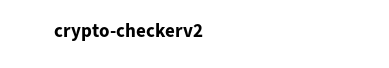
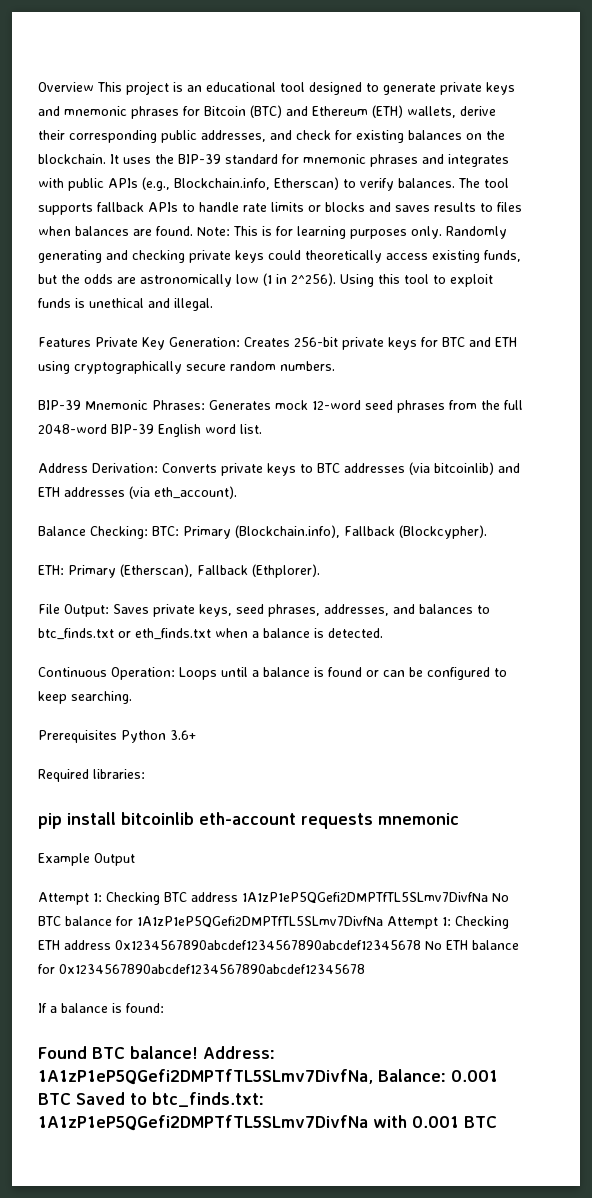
[54,23,203,41] crypto-checkerv2 -> [38,81,515,95] [38,105,496,119] [38,130,505,143] [38,154,509,167] [38,177,509,191] [38,202,522,215] [38,226,507,239] [38,250,521,263] [38,273,493,287] [38,298,213,311] [38,337,517,350] [38,361,335,374] [38,400,523,413] [38,424,262,437] [38,462,520,476] [38,486,237,499] [38,525,487,539] [38,564,320,578] [38,604,490,617] [38,628,383,640] [38,667,507,680] [38,691,132,704] [38,730,196,743] [38,769,145,782] [38,812,459,829] [38,853,135,866] [38,892,509,905] [38,916,509,929] [38,940,519,950] [38,964,365,974] [38,1003,164,1013] [38,1046,275,1059] [38,1069,498,1085] [38,1092,264,1107] [38,1115,497,1131] Overview This project is an educational tool designed to generate private keys and mnemonic phrases for Bitcoin (BTC) and Ethereum (ETH) wallets, derive their corresponding public addresses, and check for existing balances on the blockchain. It uses the BIP-39 standard for mnemonic phrases and integrates with public APIs (e.g., Blockchain.info, Etherscan) to verify balances. The tool supports fallback APIs to handle rate limits or blocks and saves results to files when balances are found. Note: This is for learning purposes only. Randomly generating and checking private keys could theoretically access existing funds, but the odds are astronomically low (1 in 2^256). Using this tool to exploit funds is unethical and illegal. // Features Private Key Generation: Creates 256-bit private keys for BTC and ETH using cryptographically secure random numbers. // BIP-39 Mnemonic Phrases: Generates mock 12-word seed phrases from the full 2048-word BIP-39 English word list. // Address Derivation: Converts private keys to BTC addresses (via bitcoinlib) and ETH addresses (via eth_account). // Balance Checking: BTC: Primary (Blockchain.info), Fallback (Blockcypher). // ETH: Primary (Etherscan), Fallback (Ethplorer). // File Output: Saves private keys, seed phrases, addresses, and balances to btc_finds.txt or eth_finds.txt when a balance is detected. // Continuous Operation: Loops until a balance is found or can be configured to keep searching. // Prerequisites Python 3.6+ // Required libraries: // pip install bitcoinlib eth-account requests mnemonic // Example Output // Attempt 1: Checking BTC address 1A1zP1eP5QGefi2DMPTfTL5SLmv7DivfNa No BTC balance for 1A1zP1eP5QGefi2DMPTfTL5SLmv7DivfNa Attempt 1: Checking ETH address 0x1234567890abcdef1234567890abcdef12345678 No ETH balance for 0x1234567890abcdef1234567890abcdef12345678 // If a balance is found: // Found BTC balance! Address: 1A1zP1eP5QGefi2DMPTfTL5SLmv7DivfNa, Balance: 0.001 BTC Saved to btc_finds.txt: 1A1zP1eP5QGefi2DMPTfTL5SLmv7DivfNa with 0.001 BTC

